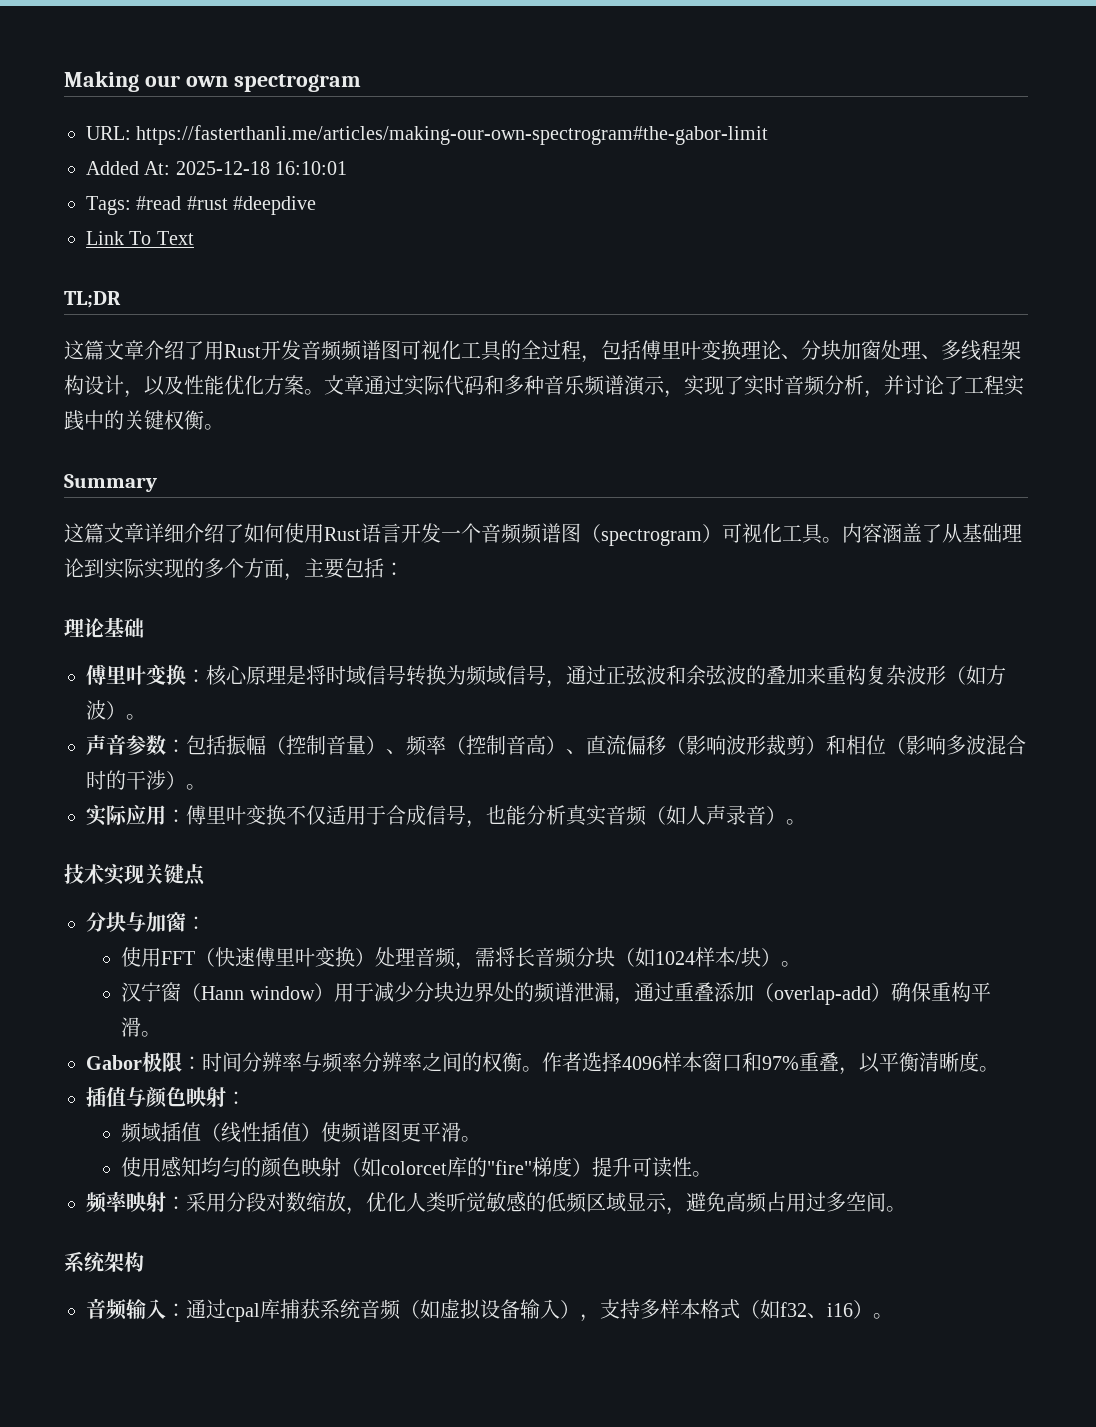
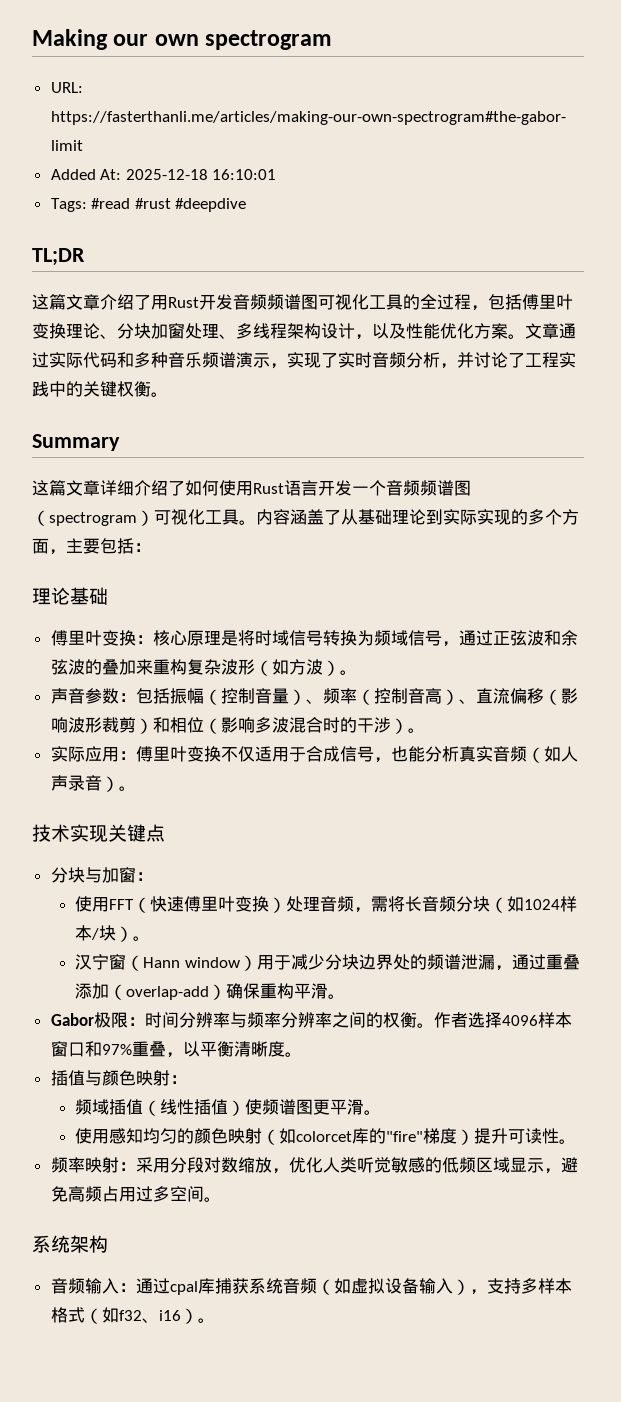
[86,231,194,245] // Link To Text -> (247, 205) none

